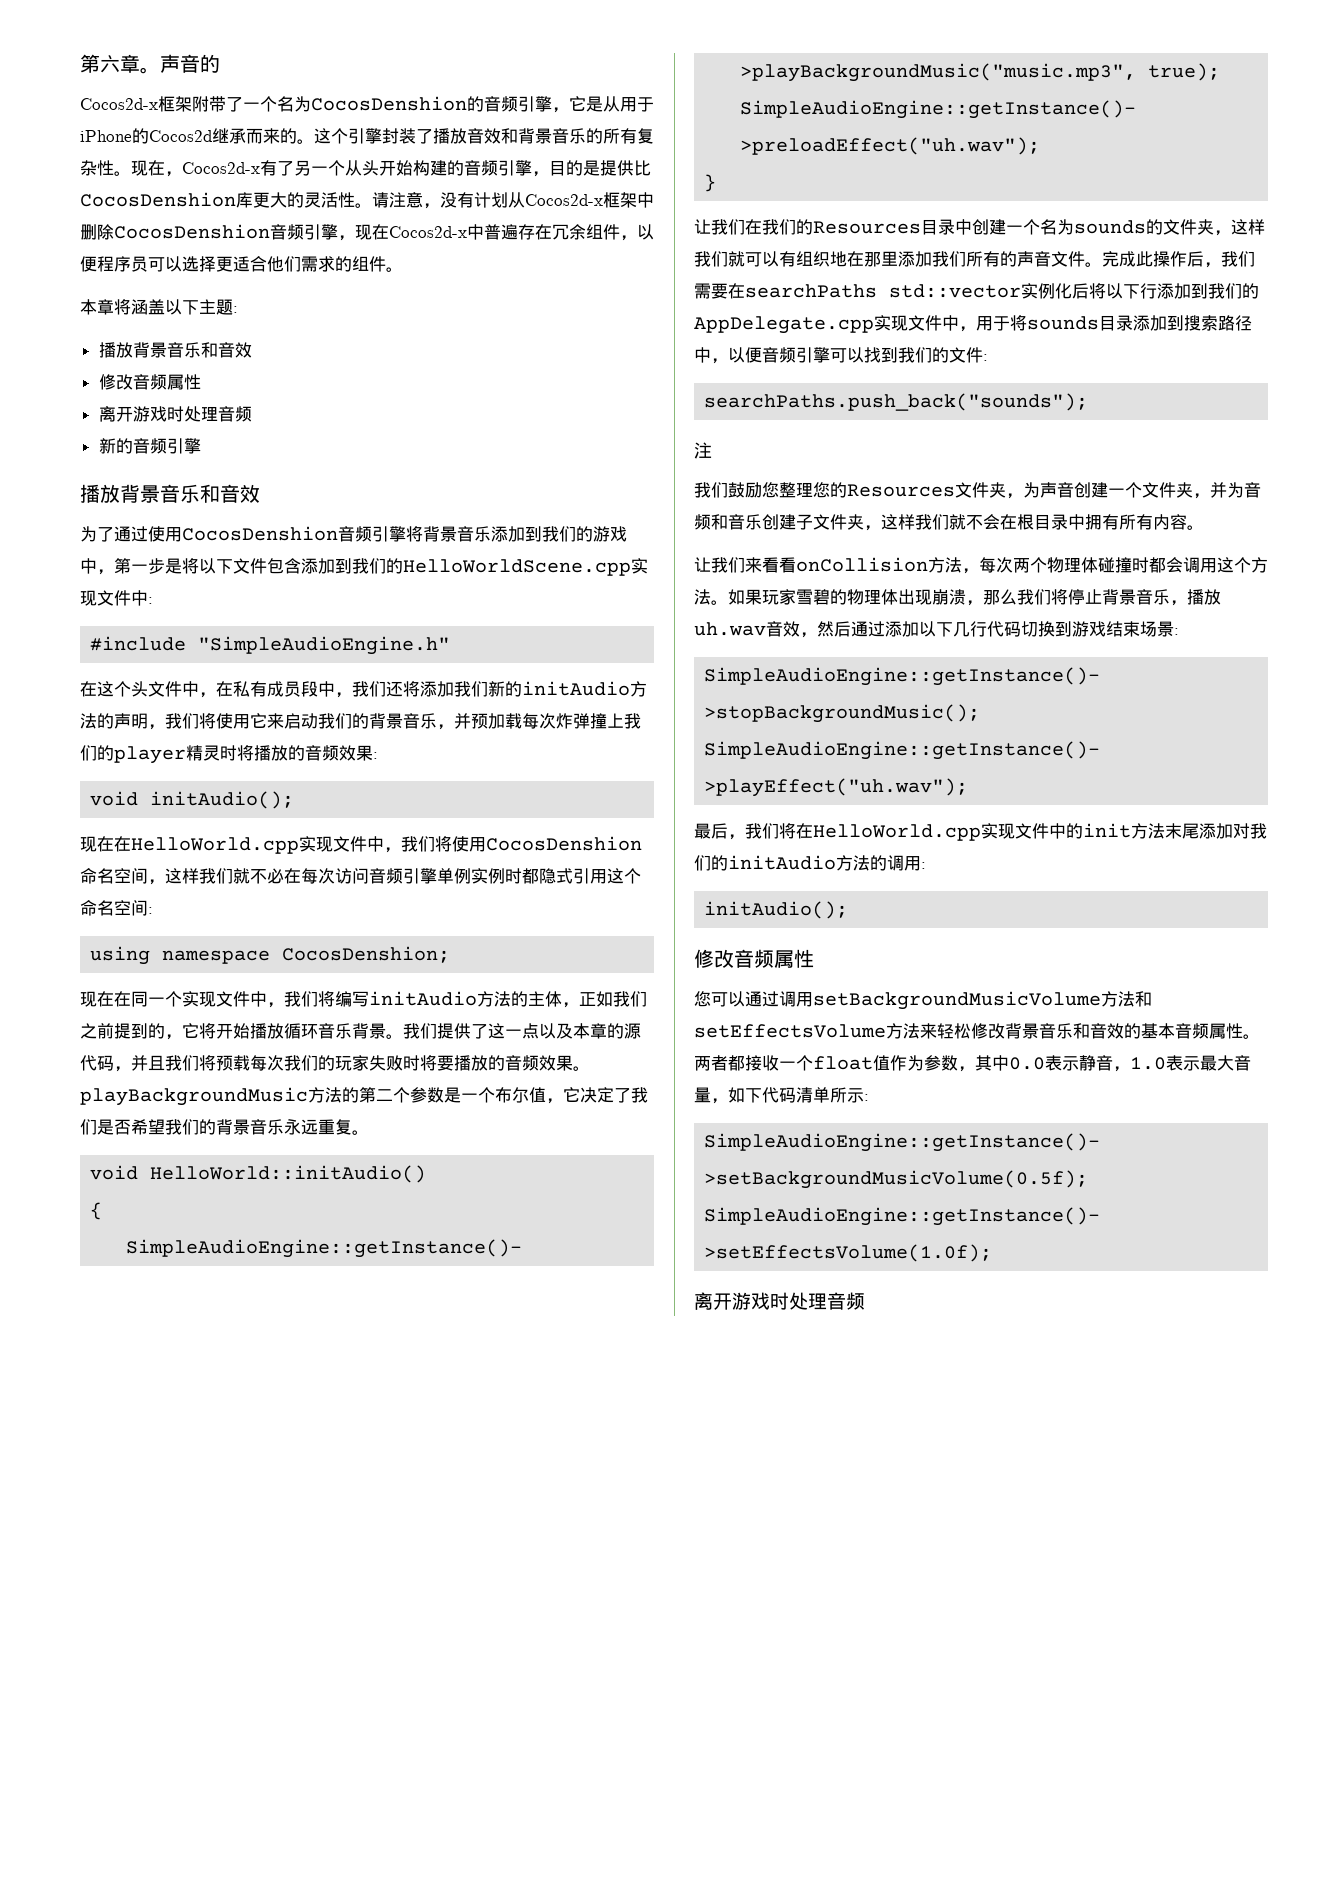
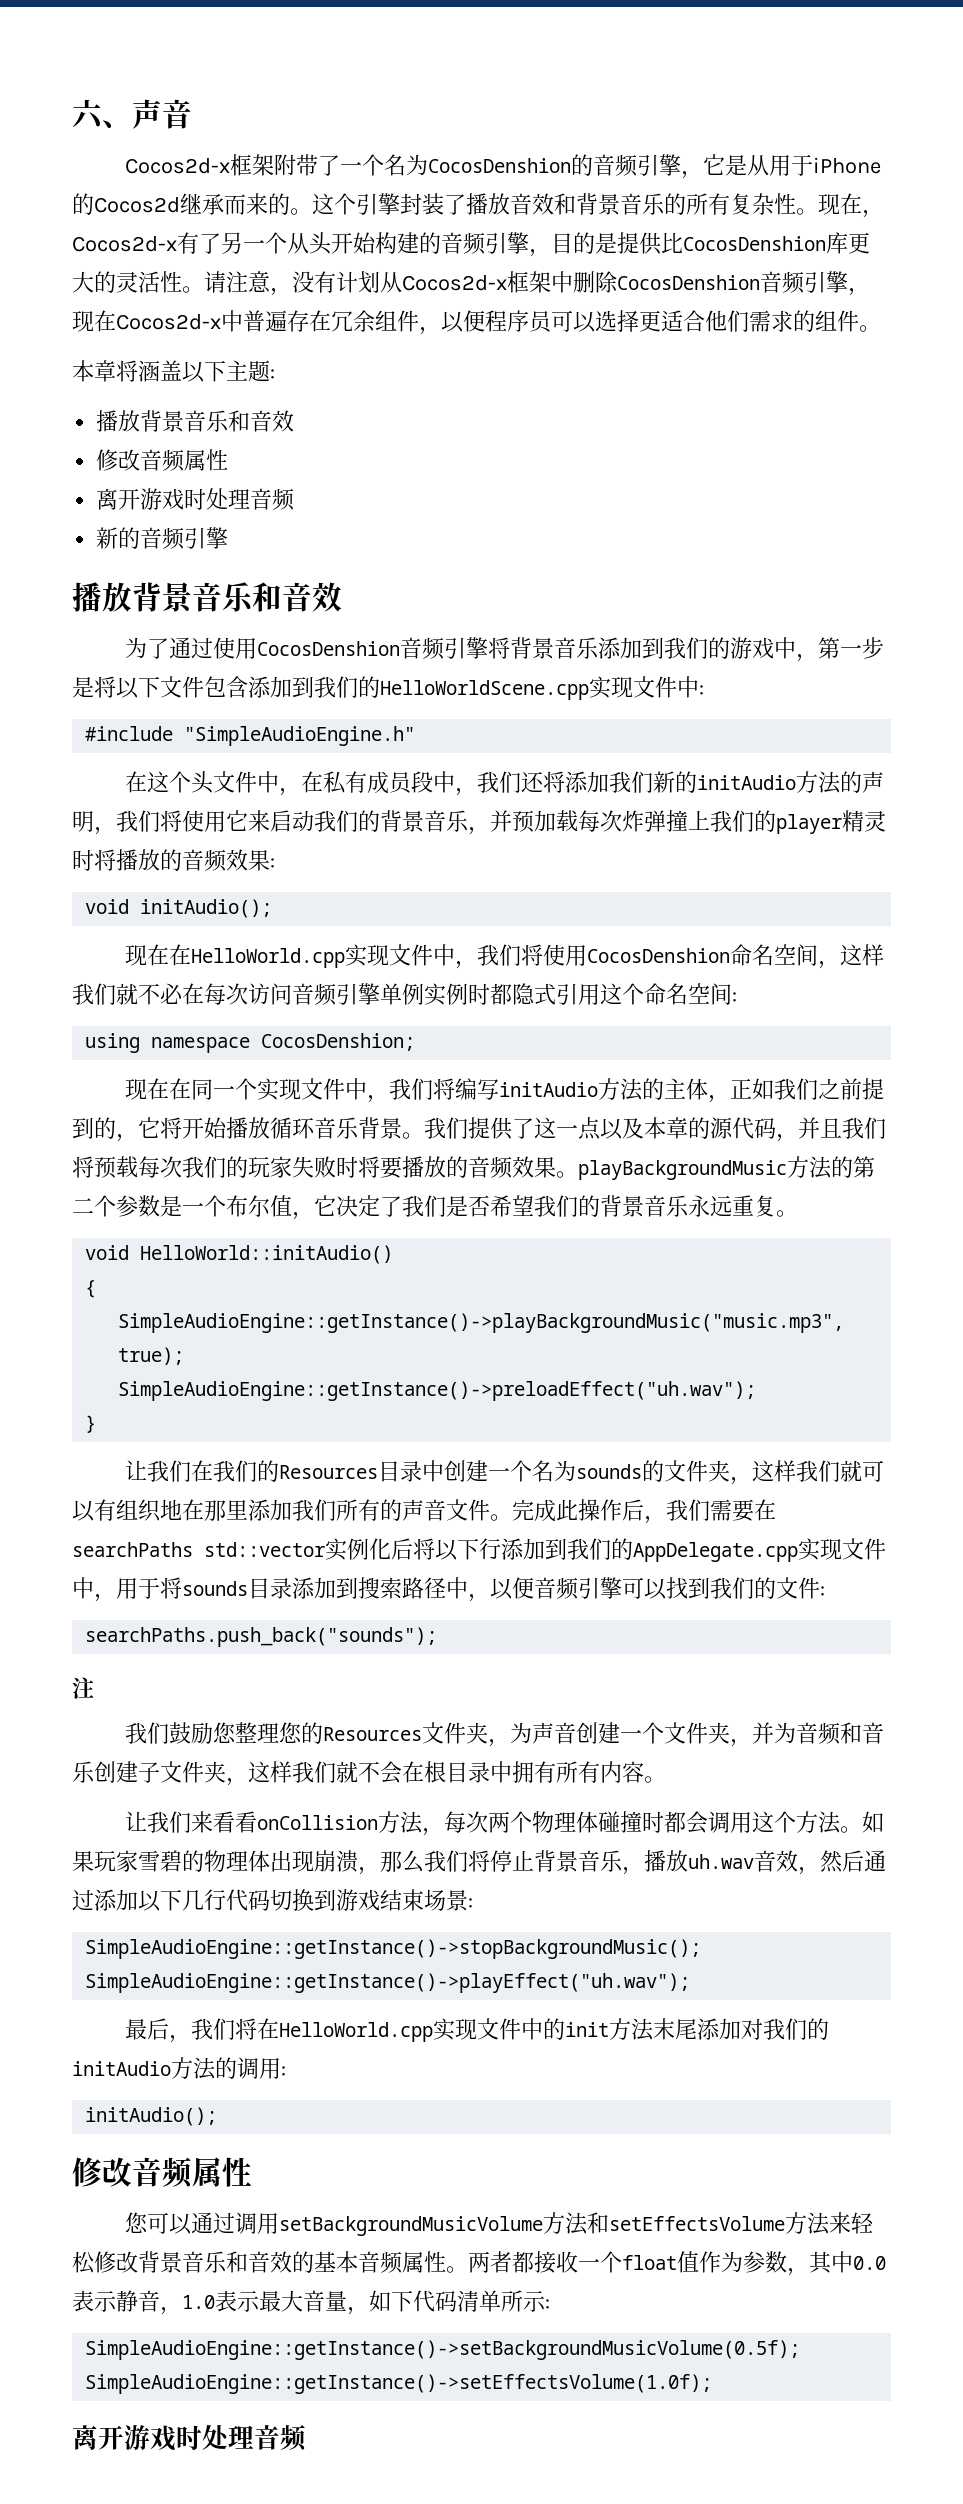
[80,54,220,74] 第六章。声音的 -> [72,99,192,130] 六、声音

